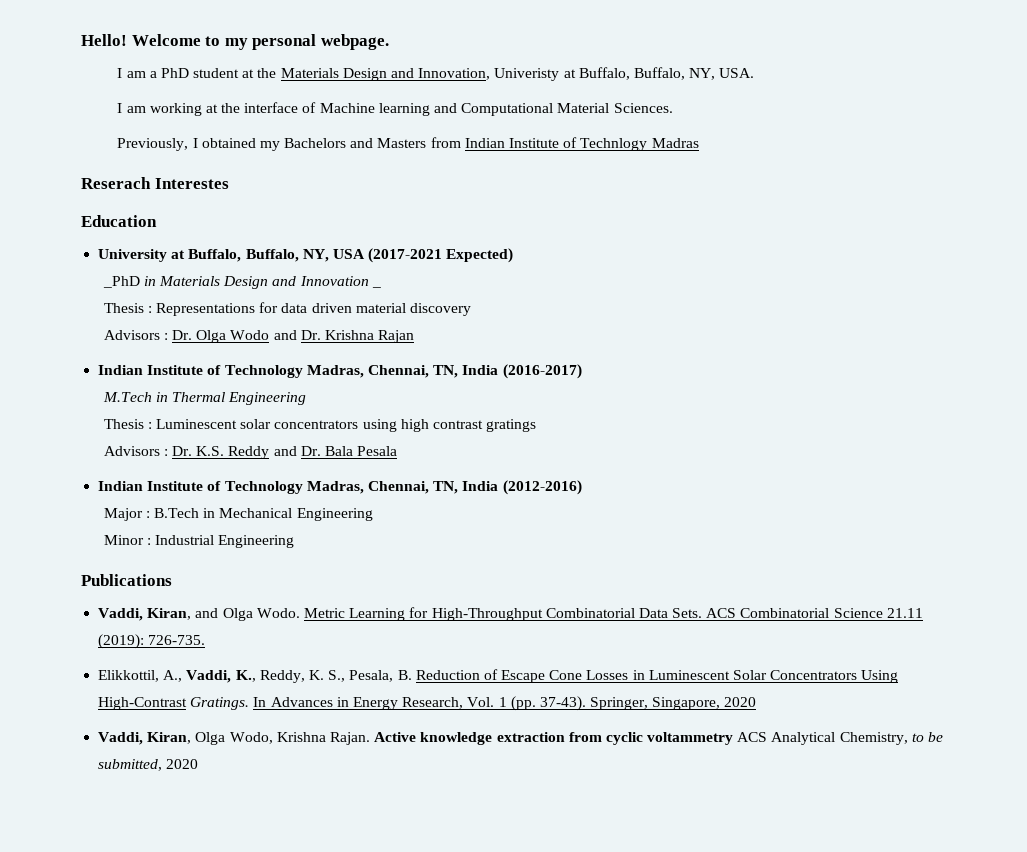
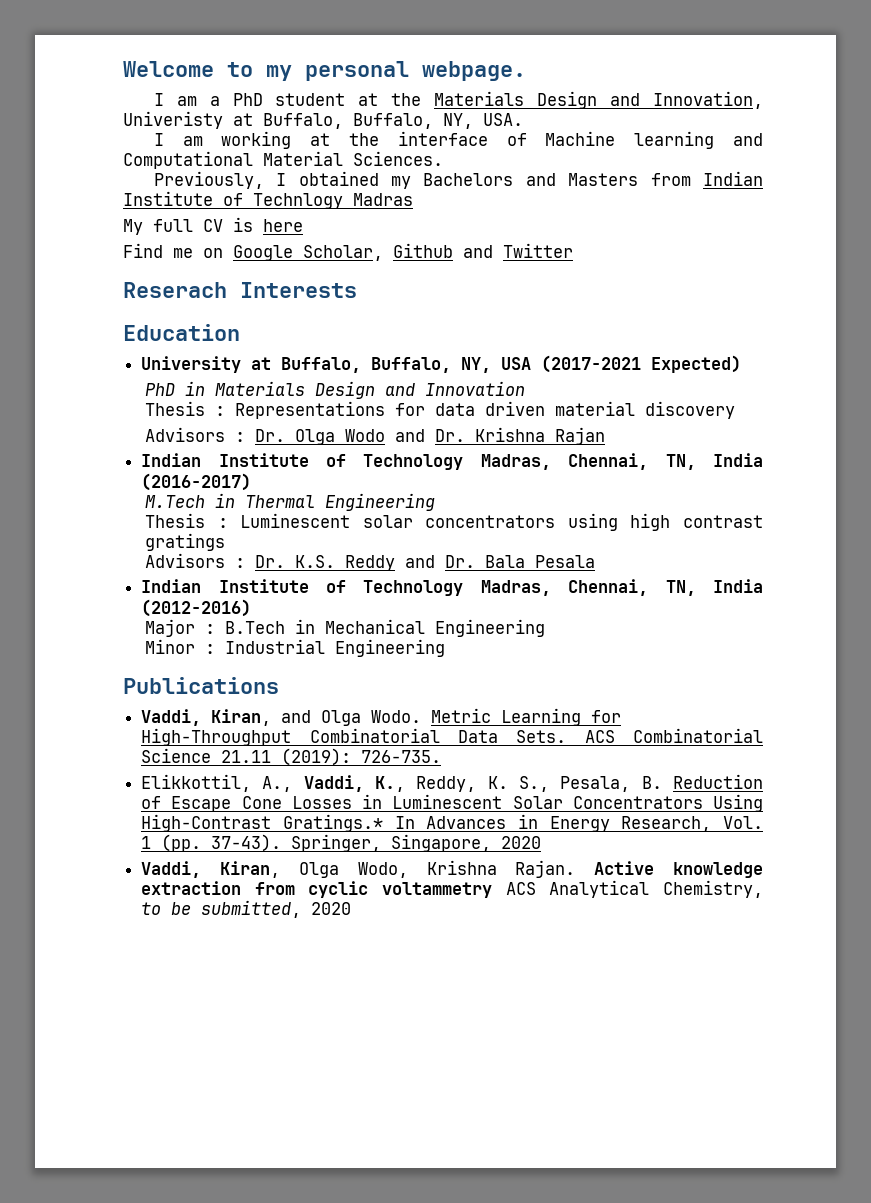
[81,34,127,46] Hello! -> (123, 69) none
(699, 143) none -> [123,217,303,235] [123,243,573,261] // My full CV is here // Find me on Google Scholar, Github and Twitter
[154,178,229,189] Interestes -> [240,282,357,298] Interests
[102,276,140,288] _PhD -> [145,383,176,396] PhD
[371,286,381,288] _ -> (526, 388) none
[190,697,250,710] Gratings. -> [282,814,383,832] Gratings.*

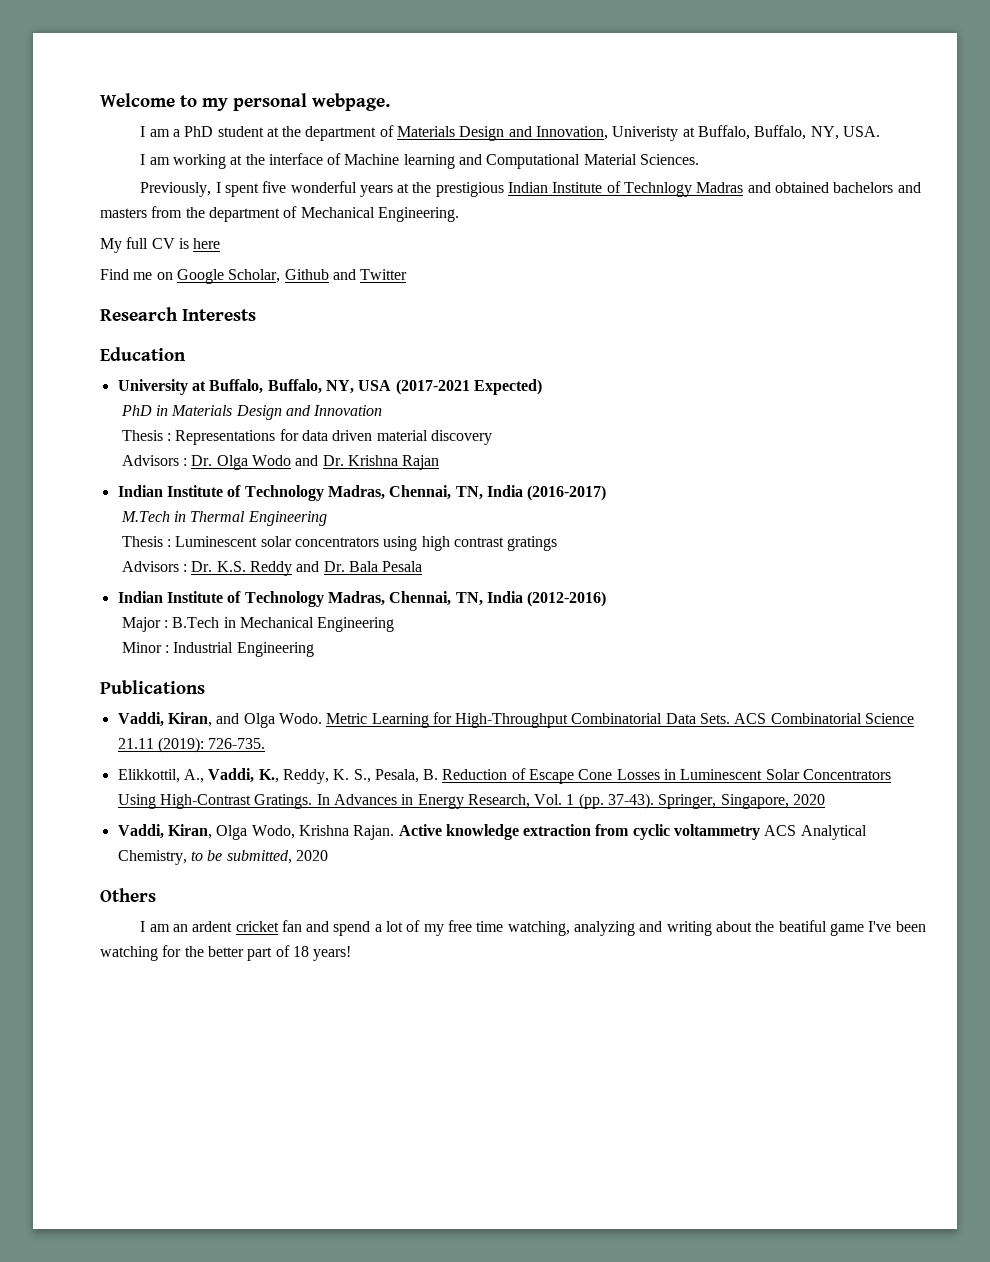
(422, 99) none -> [305,125,394,141] department of
[298,171,691,189] obtained my Bachelors and Masters from -> [224,181,504,197] spent five wonderful years at the prestigious
(413, 199) none -> [747,182,921,193] [100,206,459,222] and obtained bachelors and masters from the department of Mechanical Engineering.
[123,282,227,298] Reserach -> [100,307,178,321] Research
[282,814,383,832] Gratings.* -> [254,794,313,809] Gratings.
(352, 908) none -> [100,888,156,902] [140,920,926,936] [100,945,352,961] // Others // I am an ardent cricket fan and spend a lot of my free time watching, analyzing and writing about the beatiful game I've been watching for the better part of 18 years!

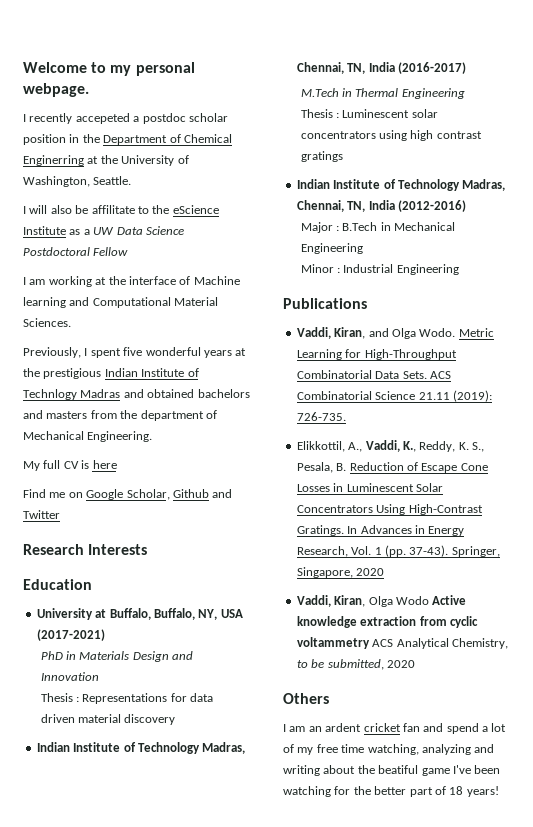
[149,125,880,141] am a PhD student at the department of Materials Design and Innovation, Univeristy at Buffalo, Buffalo, NY, USA. -> [29,113,228,124] [23,134,232,145] [23,155,189,166] [23,176,132,187] [23,205,219,214] [23,226,184,235] [23,247,129,256] recently accepeted a postdoc scholar position in the Department of Chemical Enginerring at the University of Washington, Seattle. // I will also be affilitate to the eScience Institute as a UW Data Science Postdoctoral Fellow
[395,379,542,395] (2017-2021 Expected) -> [36,629,105,641] (2017-2021)
[121,455,440,470] // Advisors : Dr. Olga Wodo and Dr. Krishna Rajan -> (176, 719) none
[121,561,423,576] // Advisors : Dr. K.S. Reddy and Dr. Bala Pesala -> (343, 156) none
[251,825,395,840] Wodo, Krishna Rajan. -> [395,596,429,605] Wodo

